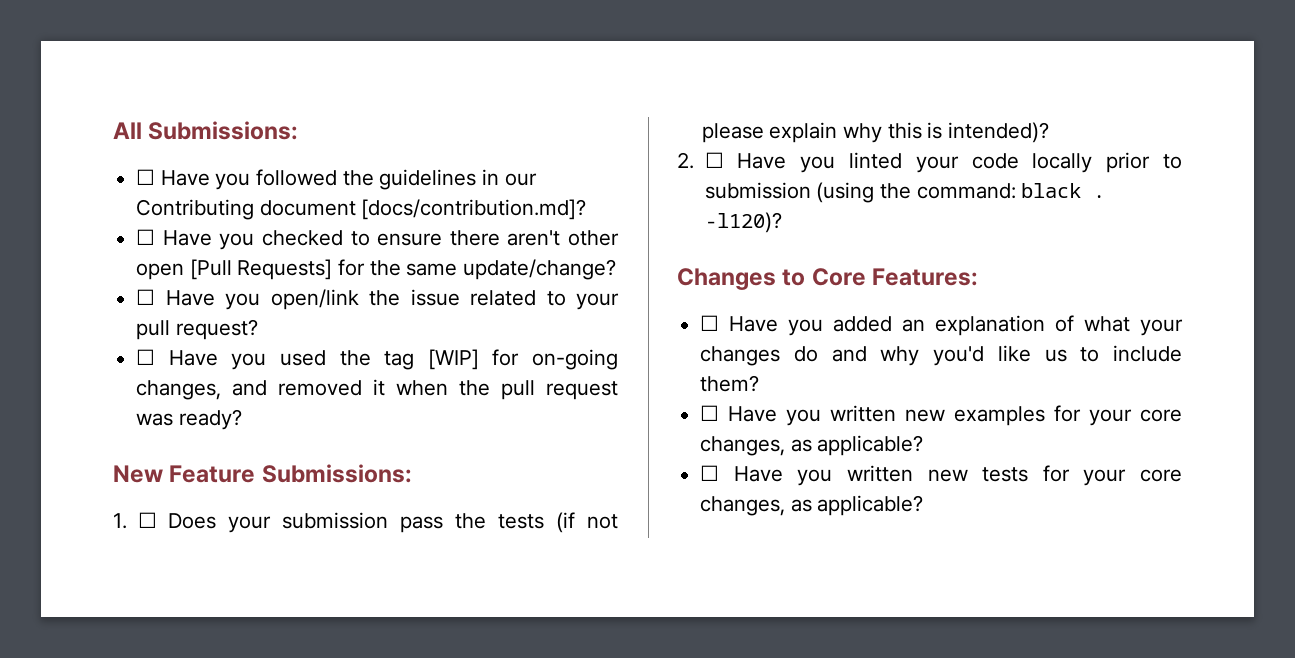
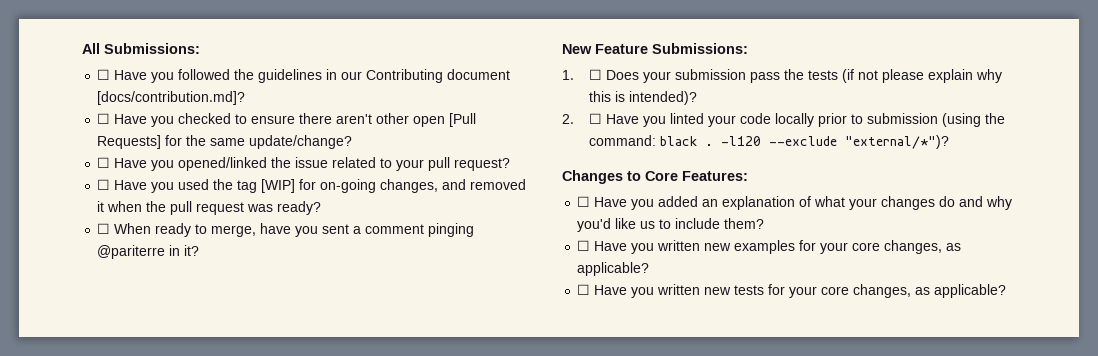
[270,289,359,310] open/link -> [178,157,268,171] opened/linked
(242, 419) none -> [97,223,475,237] [97,245,200,259] // ☐ When ready to merge, have you sent a comment pinging @pariterre in it?
[704,212,782,233] -l120)? -> [721,135,950,149] -l120 --exclude "external/*")?

